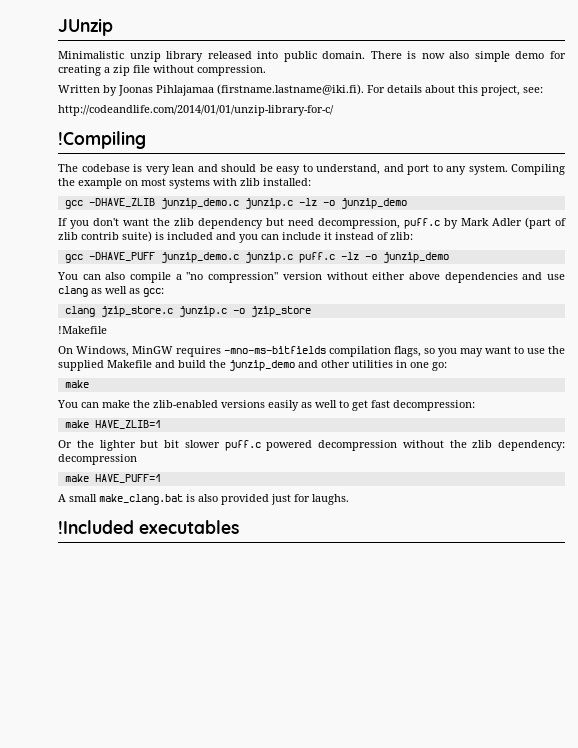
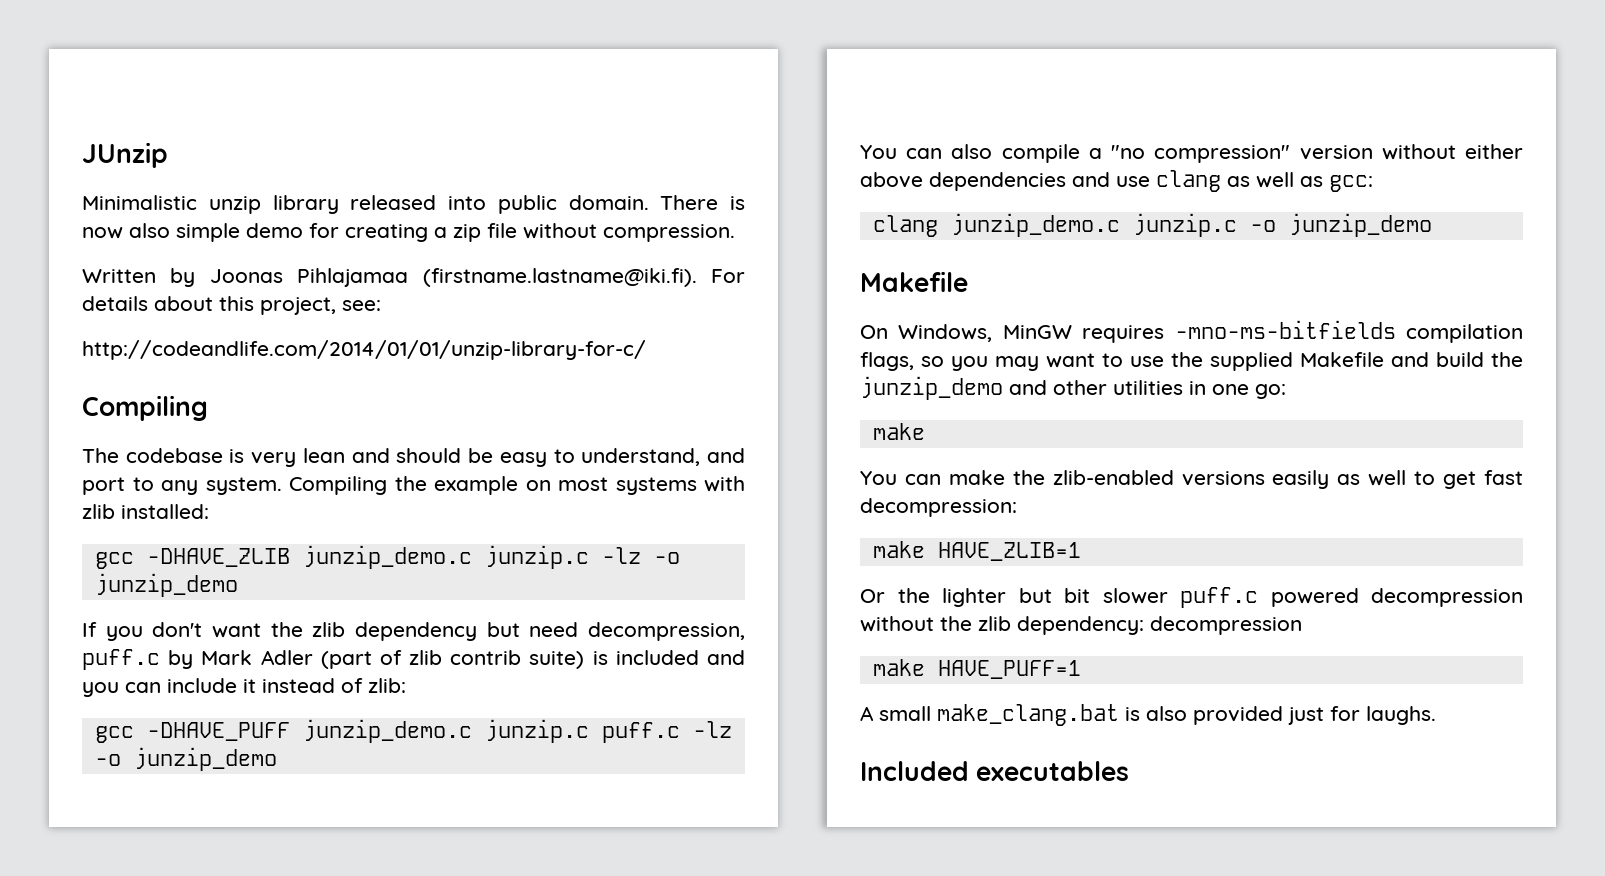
[58,131,146,149] !Compiling -> [82,395,208,421] Compiling
[100,306,173,317] jzip_store.c -> [950,213,1120,237] junzip_demo.c
[250,306,311,317] [58,326,107,334] jzip_store // !Makefile -> [1288,213,1432,237] [860,271,968,292] junzip_demo // Makefile
[58,520,134,534] !Included -> [860,761,969,781] Included

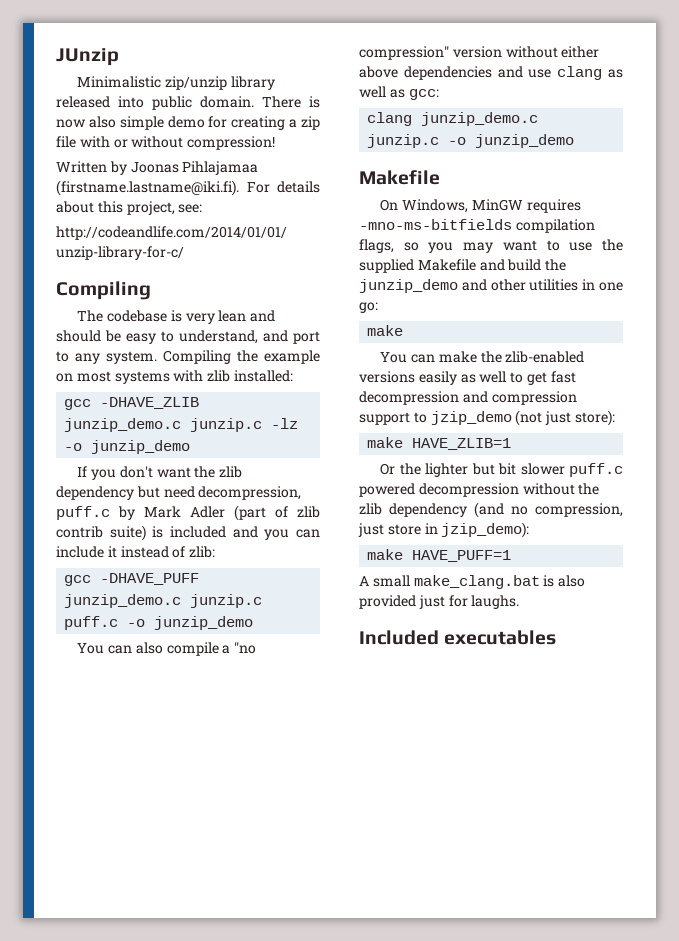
[208,196,261,214] unzip -> [165,76,228,90] zip/unzip
[523,223,735,242] without compression. -> [79,136,276,150] with or without compression!
[692,721,732,738] -lz -> (119, 623) none
[860,498,1017,517] decompression: -> [359,391,577,405] [359,410,615,426] decompression and compression support to jzip_demo (not just store):
[1017,616,1302,635] dependency: decompression -> [389,502,623,518] [358,522,530,538] dependency (and no compression, just store in jzip_demo):

